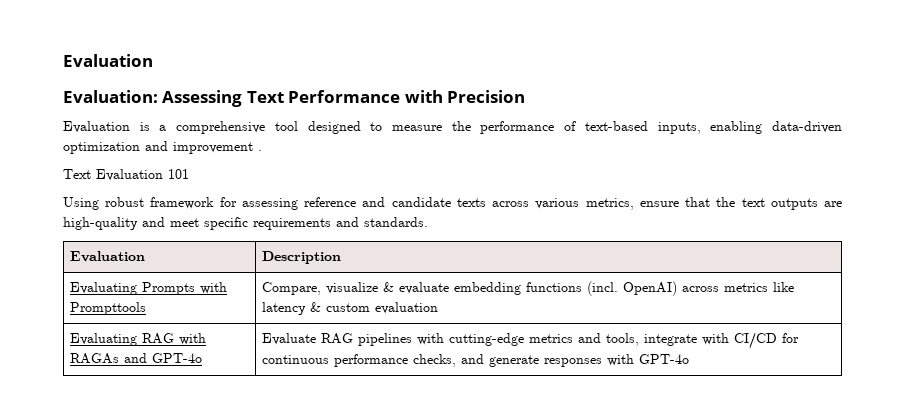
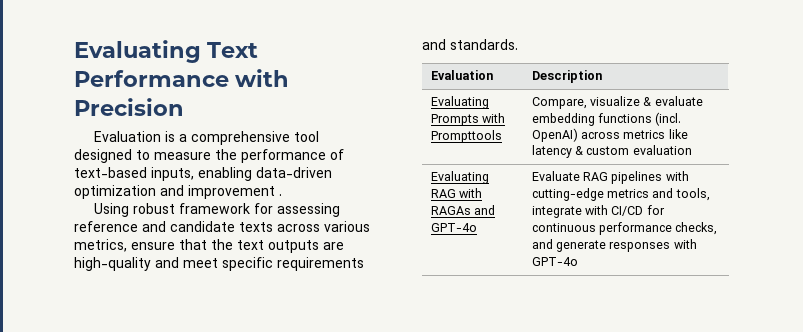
[63,54,153,67] [63,90,243,107] Evaluation // Evaluation: Assessing -> [74,40,201,63] Evaluating
[63,169,189,181] // Text Evaluation 101 -> (282, 195) none

